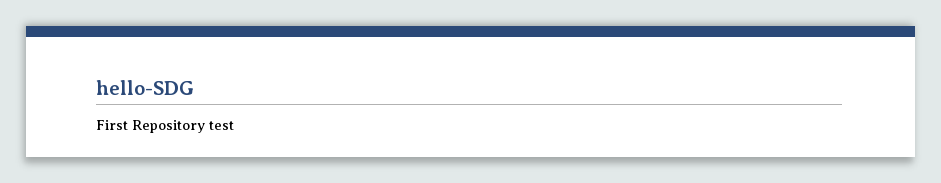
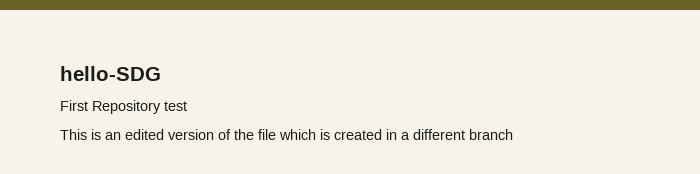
(234, 125) none -> [60,129,513,140] // This is an edited version of the file which is created in a different branch

